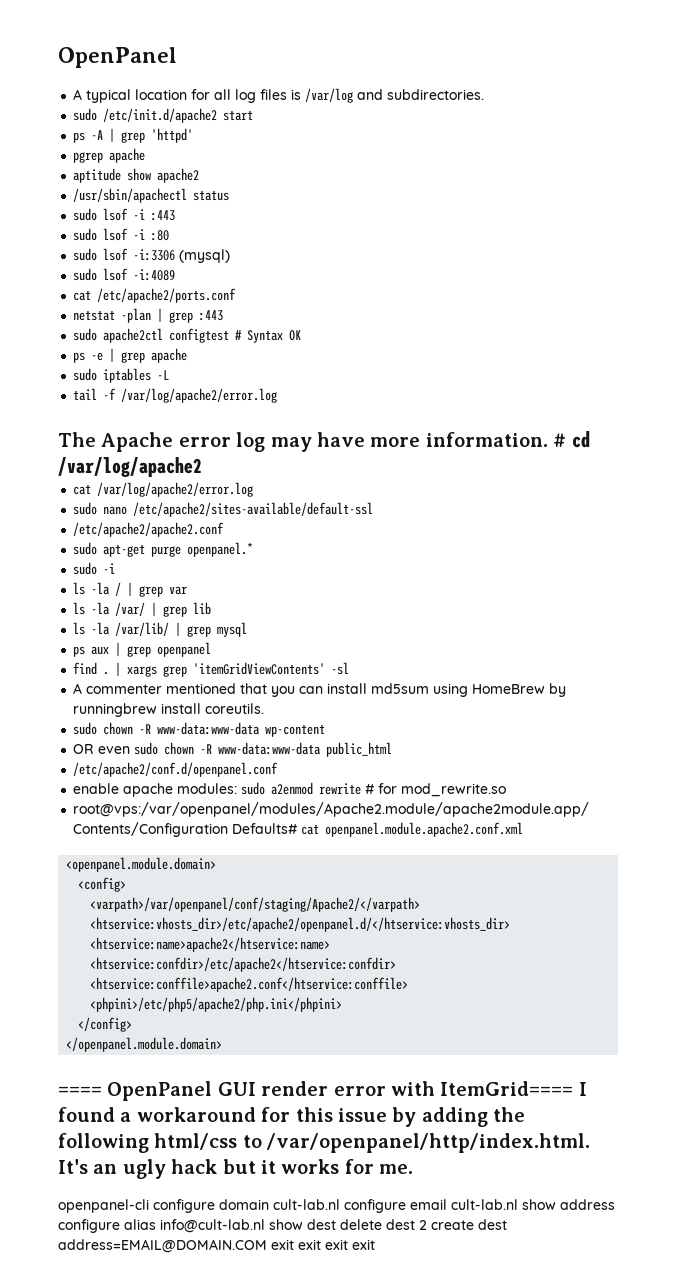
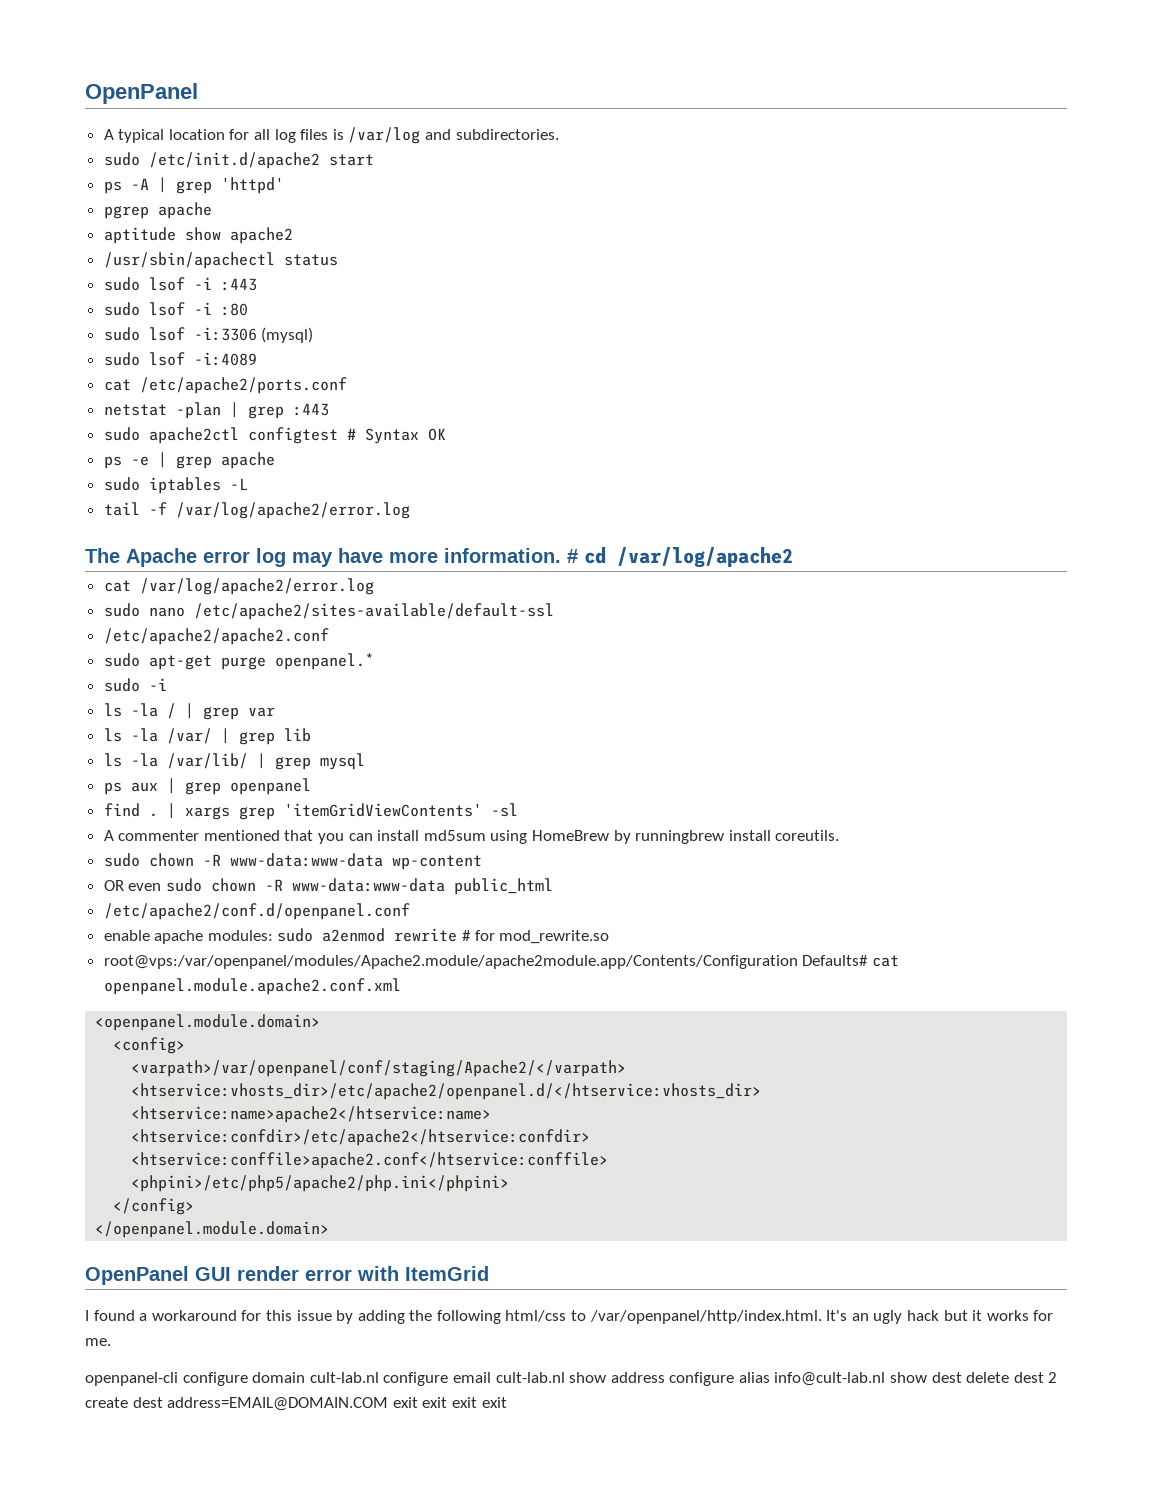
[58,1086,102,1096] ==== -> (330, 1229) none
[440,1081,574,1096] ItemGrid==== -> [405,1266,489,1281] ItemGrid //

